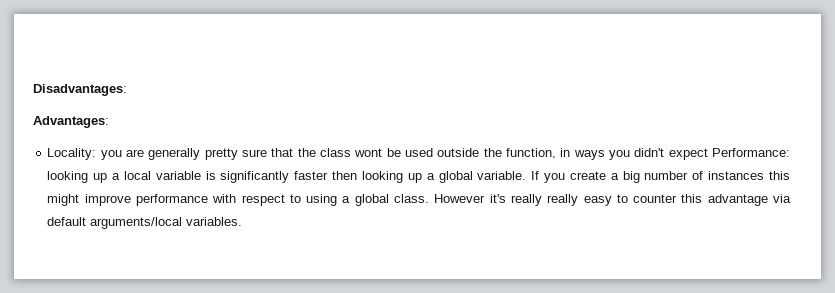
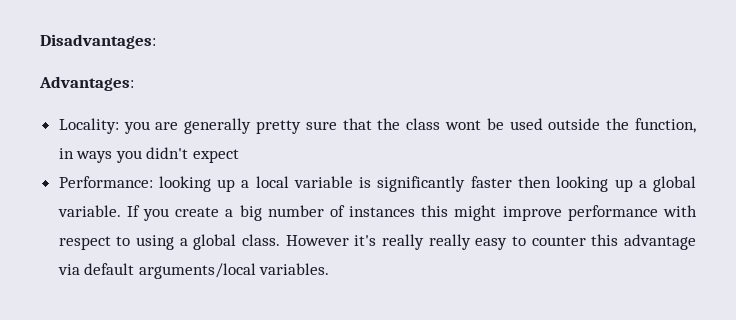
(708, 154) none -> (240, 156) //

